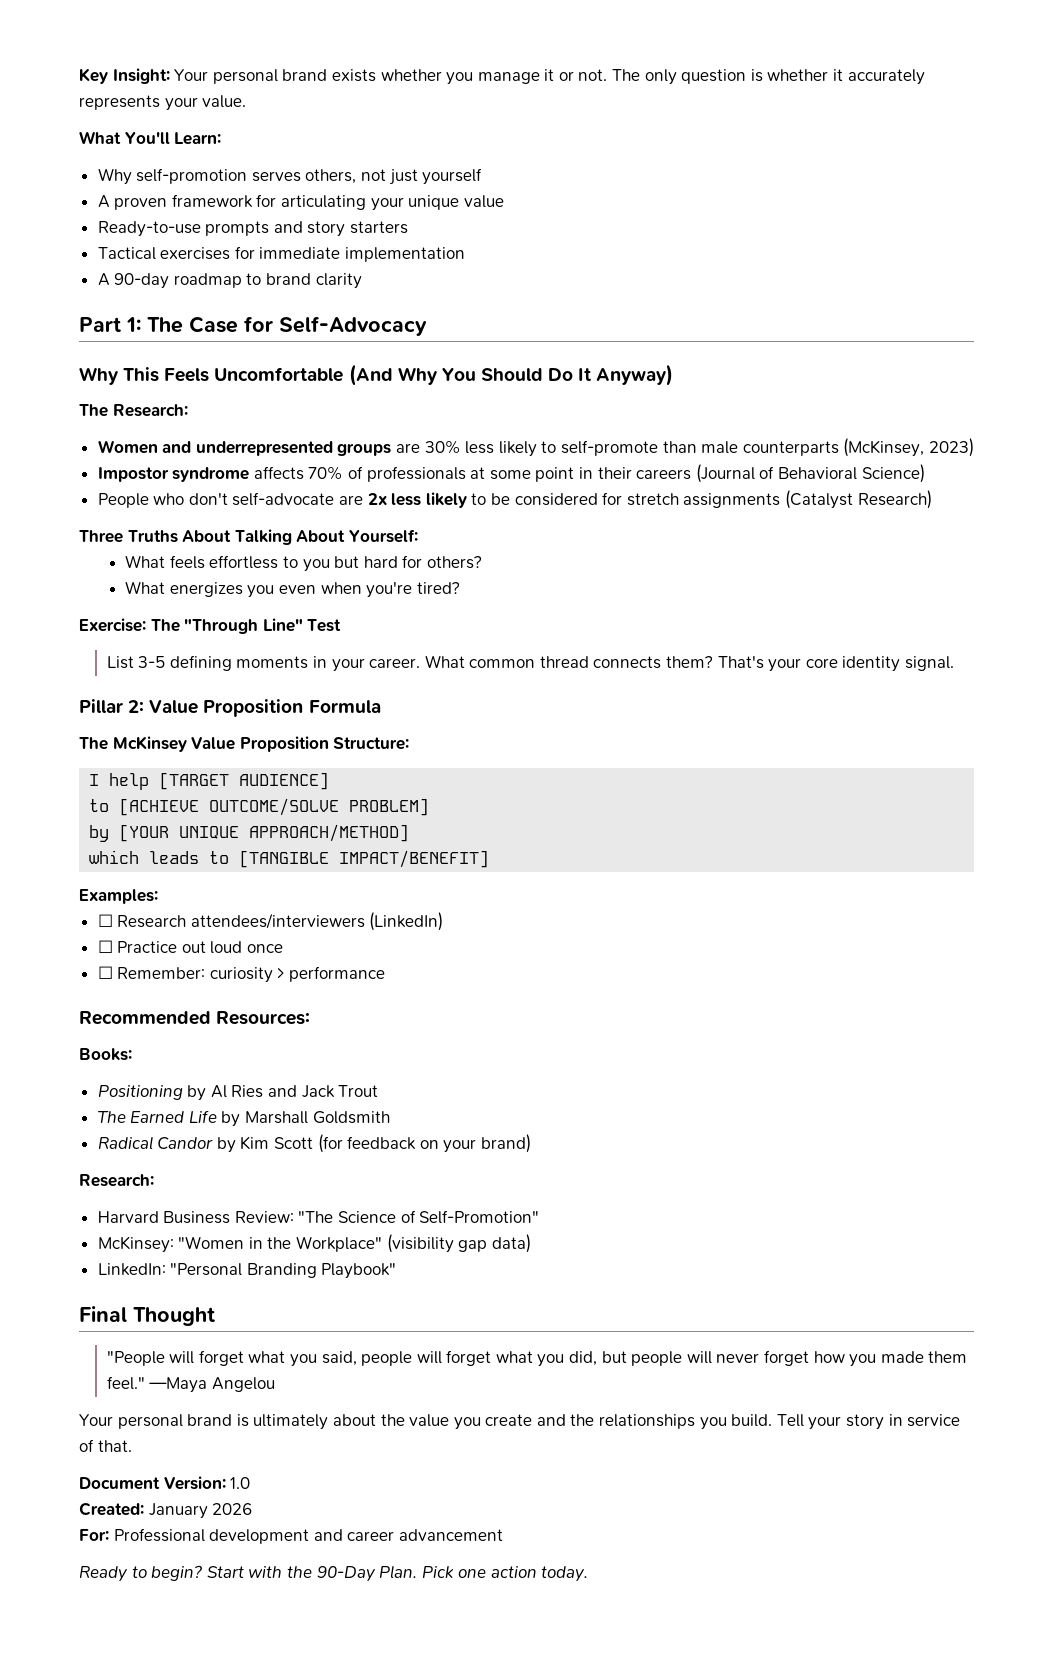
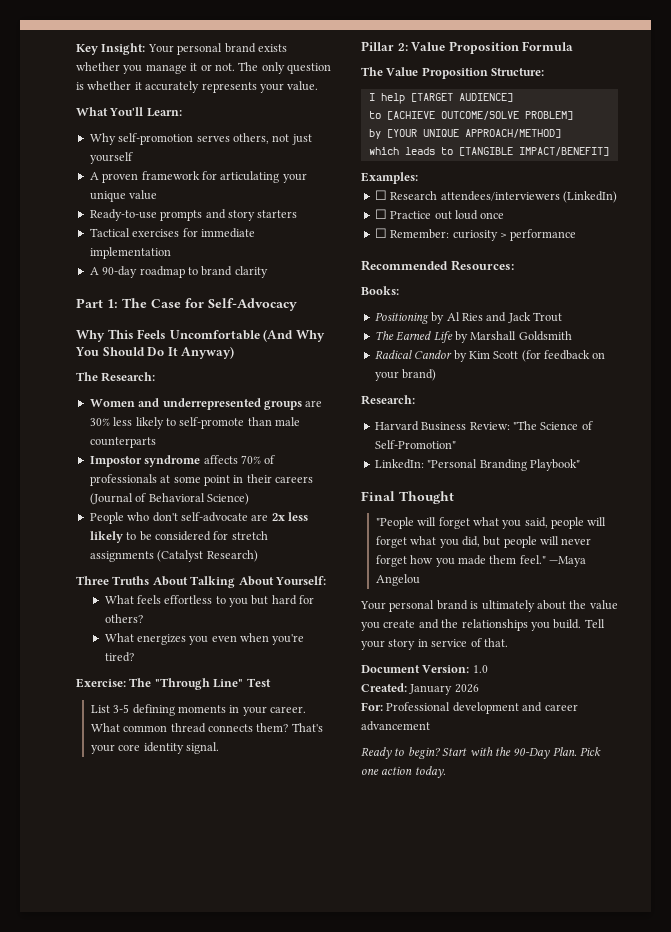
[843,438,974,457] (McKinsey, 2023) -> (156, 442) none
[112,736,187,752] McKinsey -> (383, 71) none
[97,1234,531,1253] // McKinsey: "Women in the Workplace" (visibility gap data) -> (456, 444) none

